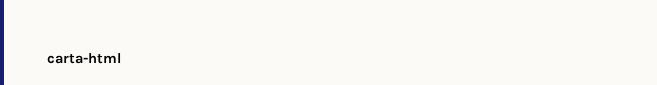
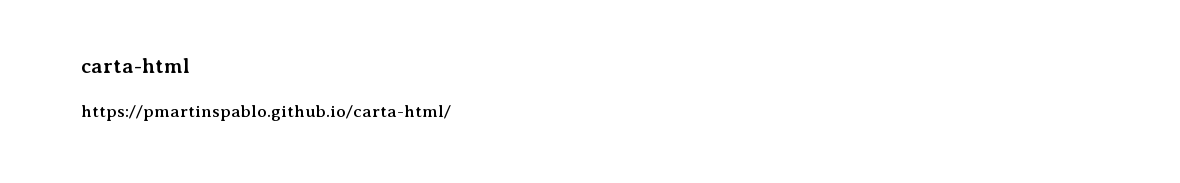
(121, 58) none -> [81,105,451,121] // https://pmartinspablo.github.io/carta-html/

